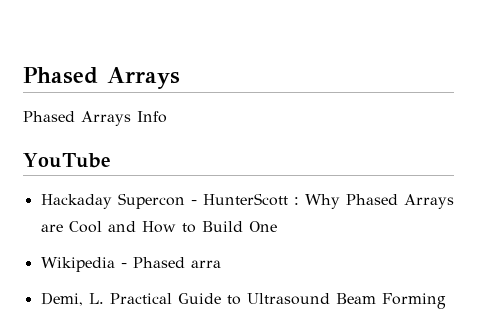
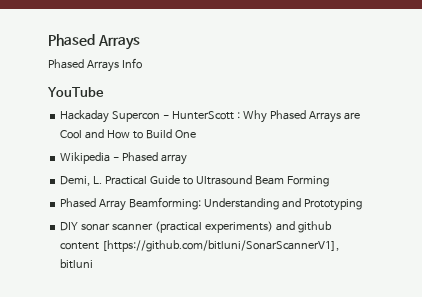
[190,260,221,268] arra -> [161,154,188,165] array
(446, 301) none -> [60,197,362,211] [60,221,332,233] [60,240,340,252] [60,259,94,269] // Phased Array Beamforming: Understanding and Prototyping // DIY sonar scanner (practical experiments) and github content [https://github.com/bitluni/SonarScannerV1], bitluni

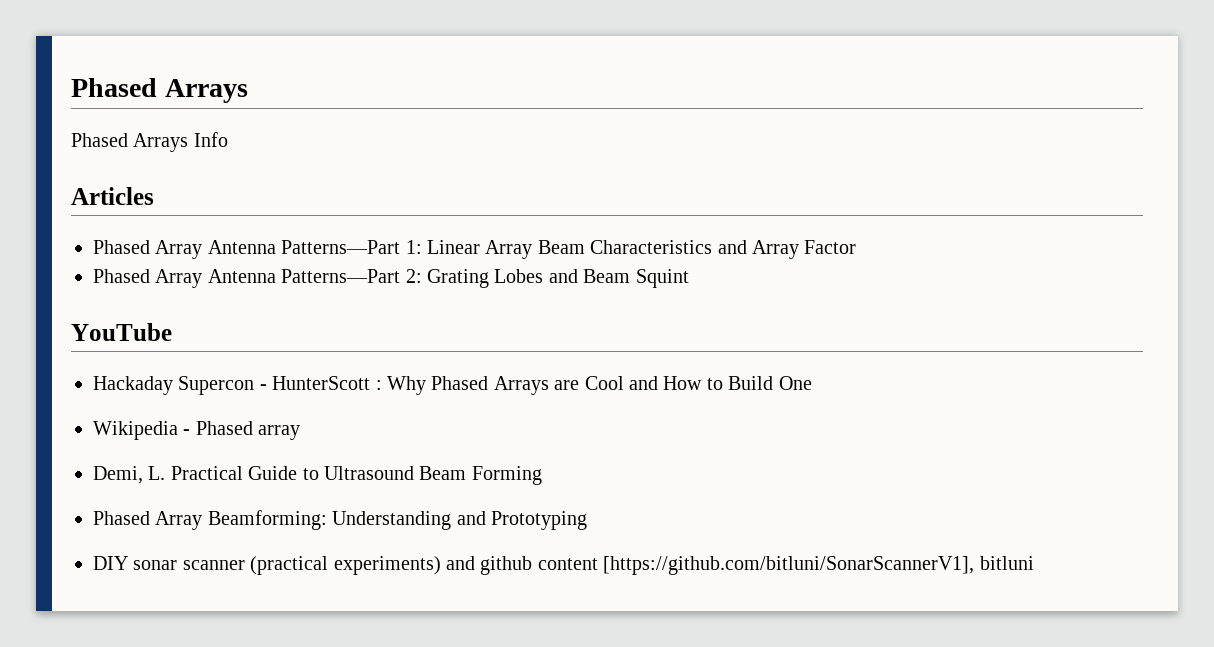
(142, 63) none -> [71,187,154,205] [93,240,857,259] [93,269,689,288] // Articles // Phased Array Antenna Patterns—Part 1: Linear Array Beam Characteristics and Array Factor // Phased Array Antenna Patterns—Part 2: Grating Lobes and Beam Squint

